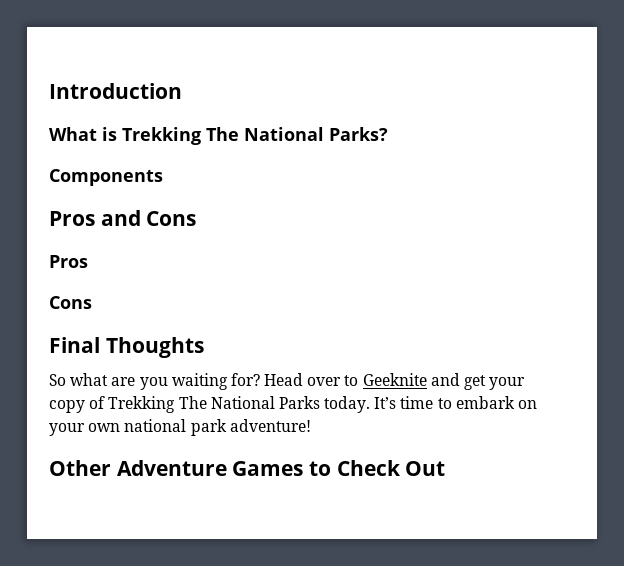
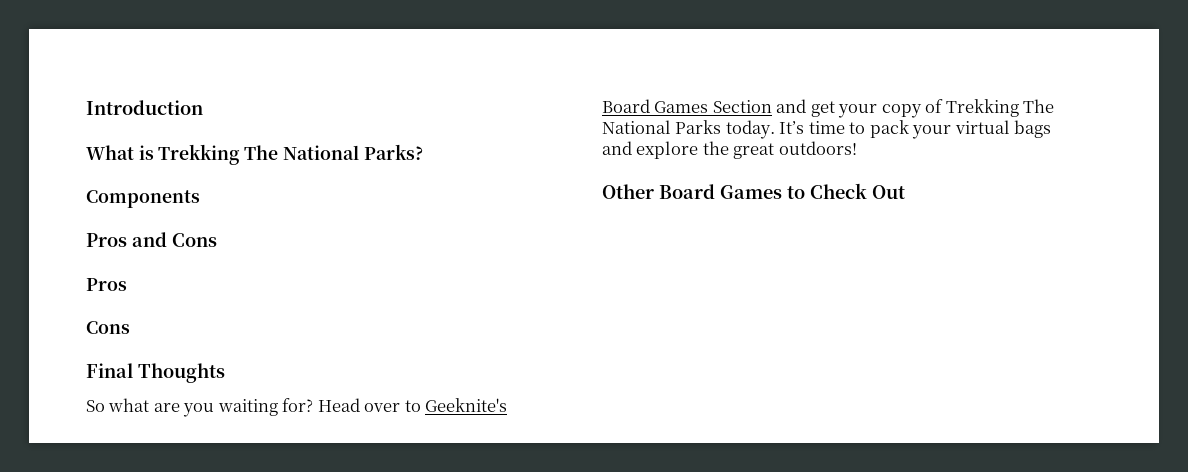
[362,373,427,386] Geeknite -> [425,398,508,412] [602,99,772,113] Geeknite's Board Games Section
[455,396,538,409] [49,419,311,436] embark on your own national park adventure! -> [869,120,1052,139] [602,141,857,159] pack your virtual bags and explore the great outdoors!
[116,460,227,476] Adventure -> [659,184,715,199] Board

